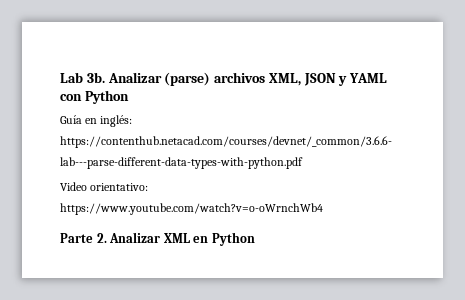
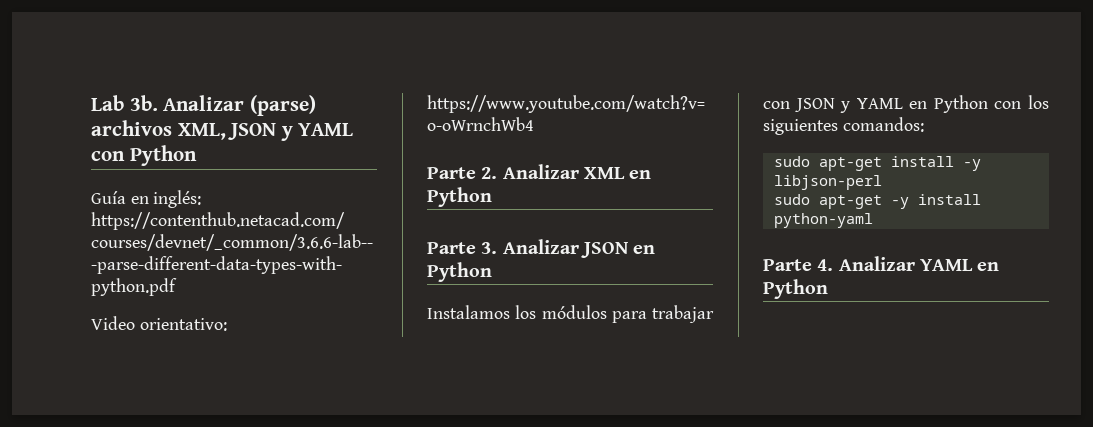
(255, 239) none -> [427,239,656,258] [427,262,492,282] [427,305,714,323] [763,95,1049,113] [763,117,924,135] [773,156,981,171] [773,175,882,190] [773,194,981,209] [773,213,873,228] [763,256,1000,271] [763,279,828,299] // Parte 3. Analizar JSON en Python // Instalamos los módulos para trabajar con JSON y YAML en Python con los siguientes comandos: // sudo apt-get install -y libjson-perl // sudo apt-get -y install python-yaml // Parte 4. Analizar YAML en Python

